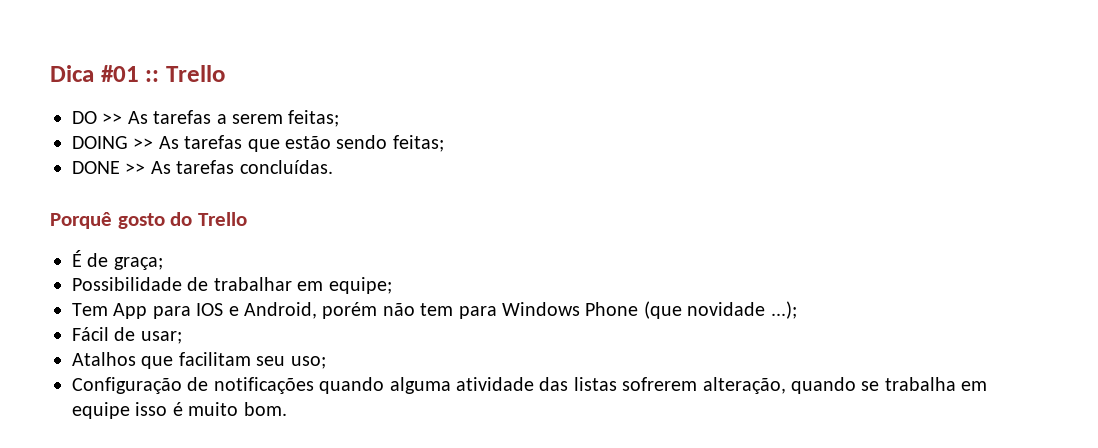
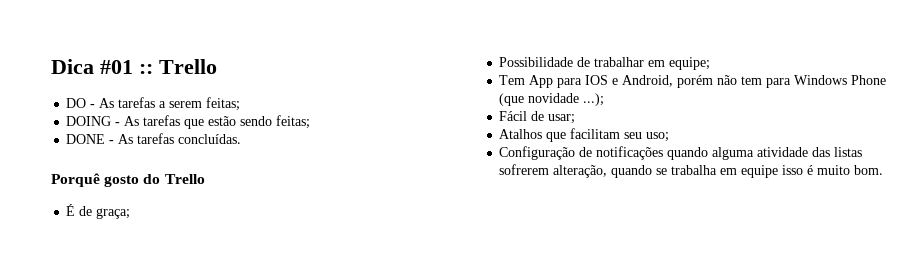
[102,113,123,124] >> -> [90,104,96,108] -
[133,138,154,149] >> -> [115,122,121,126] -
[125,163,146,174] >> -> [109,140,115,144] -

